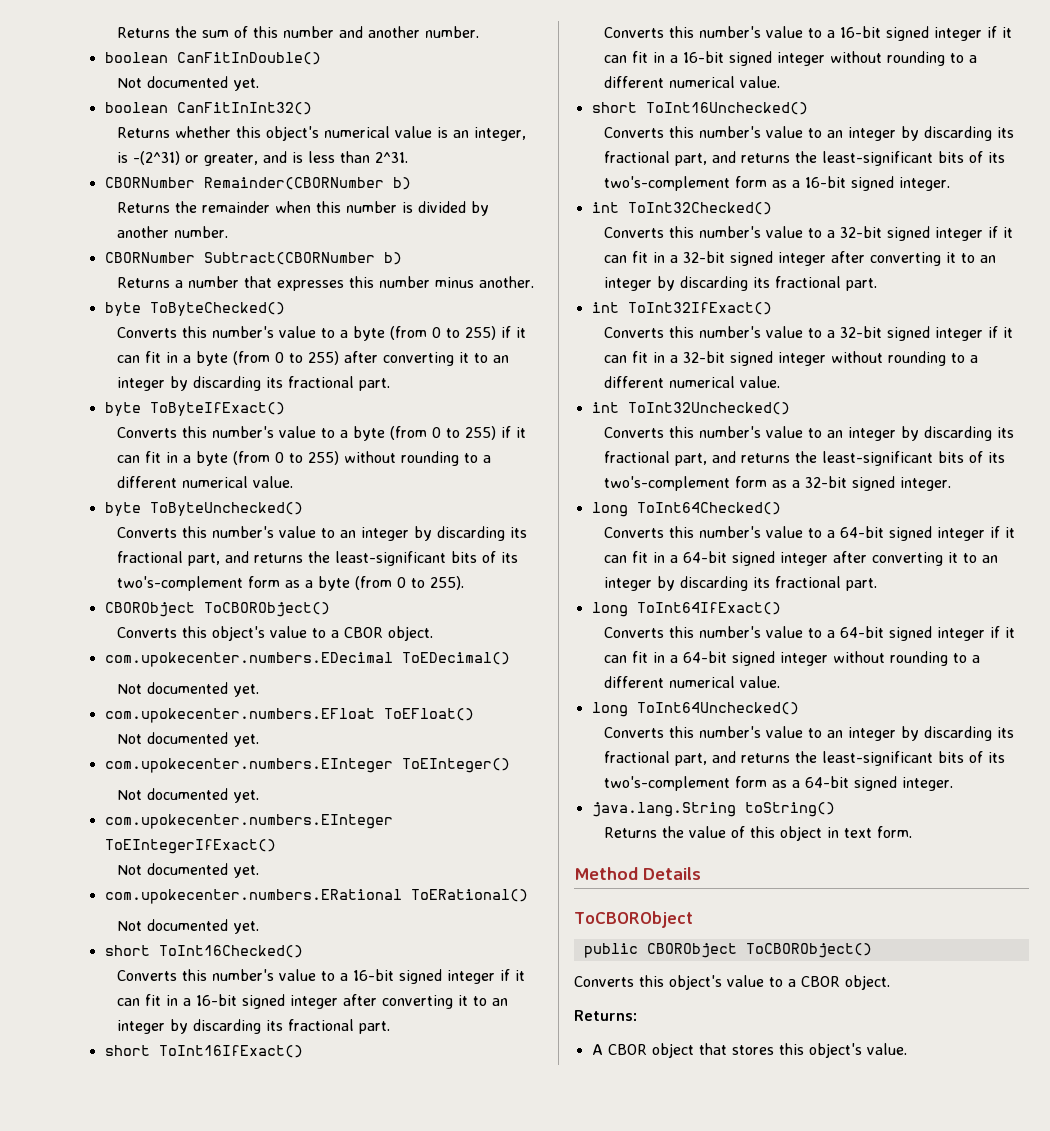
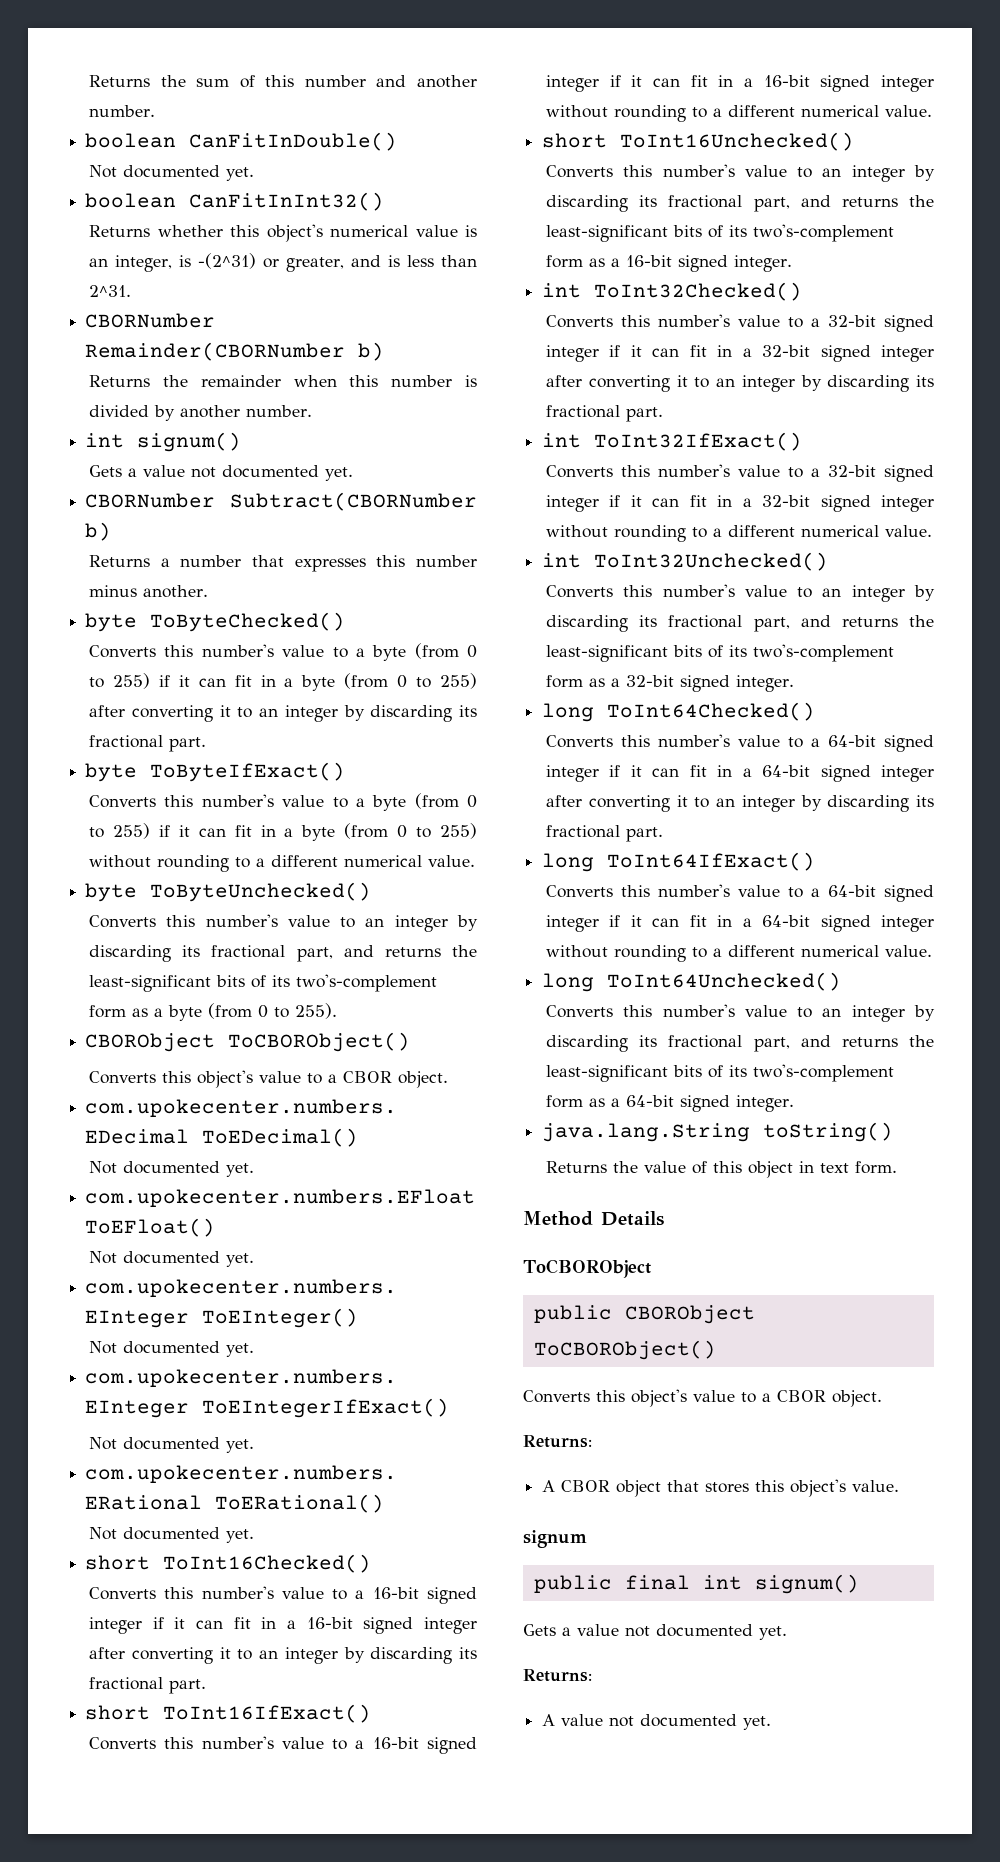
(229, 232) none -> [85,432,242,452] [89,465,354,481] // int signum() // Gets a value not documented yet.
(907, 1049) none -> [523,1530,587,1548] [533,1574,859,1594] [523,1624,787,1640] [523,1669,592,1682] [542,1714,772,1730] // signum // public final int signum() // Gets a value not documented yet. // Returns: // A value not documented yet.

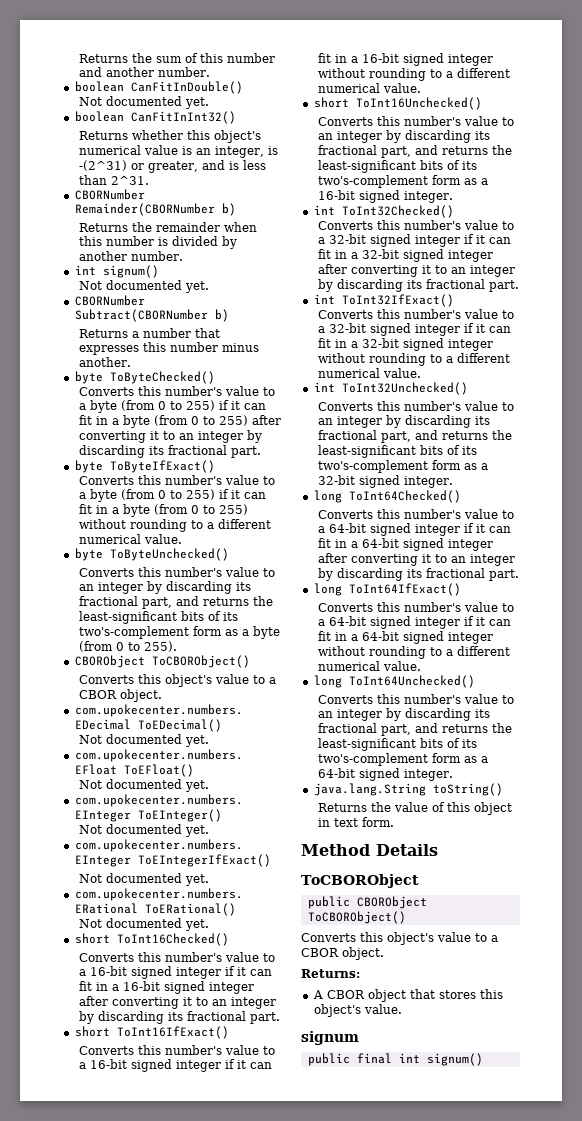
[89,465,217,478] Gets a value not -> [78,281,102,290] Not
[523,1624,787,1640] [523,1669,592,1682] [542,1714,772,1730] // Gets a value not documented yet. // Returns: // A value not documented yet. -> (483, 1059) none

